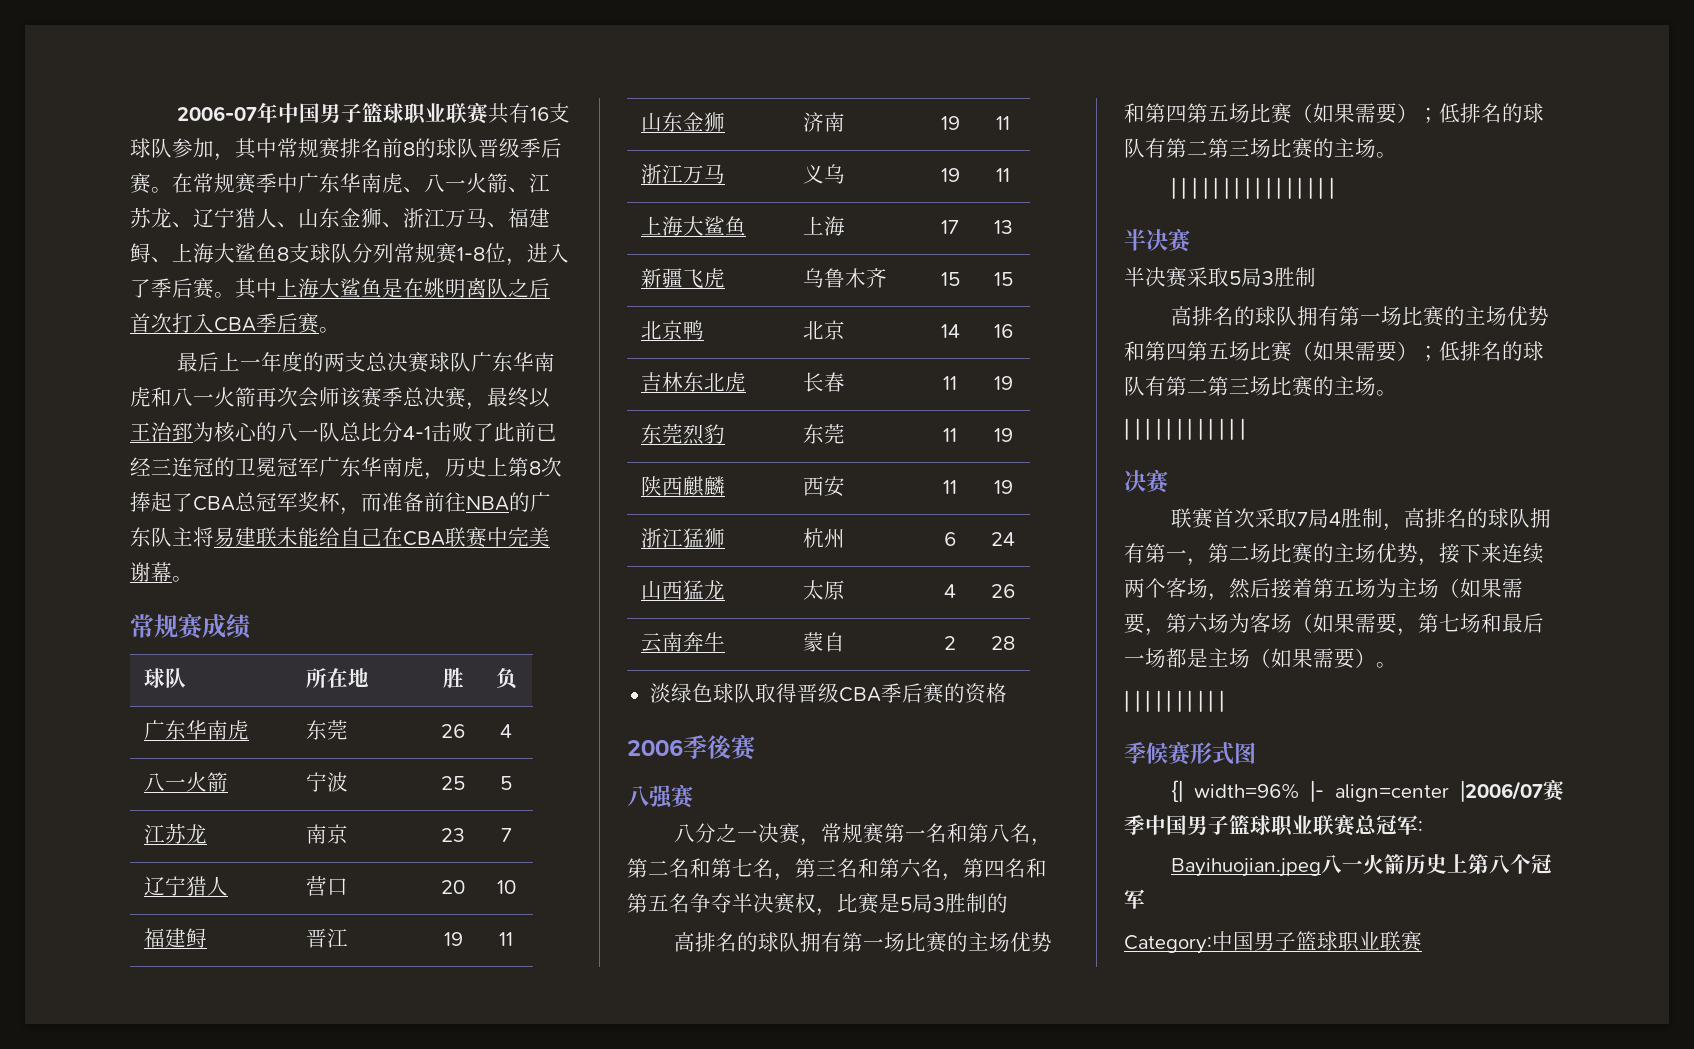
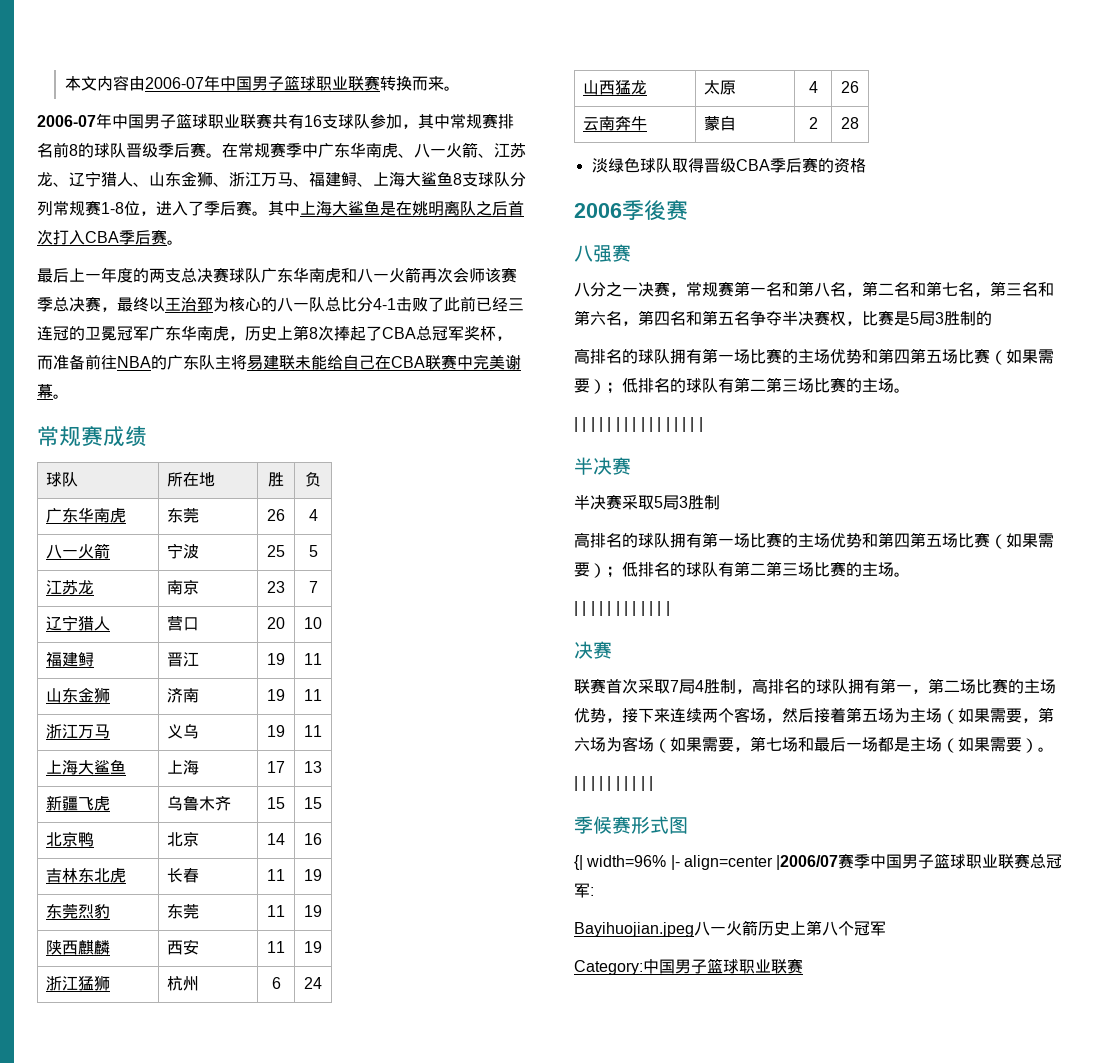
(176, 113) none -> [65,75,461,91] 本文内容由2006-07年中国男子篮球职业联赛转换而来。 //

